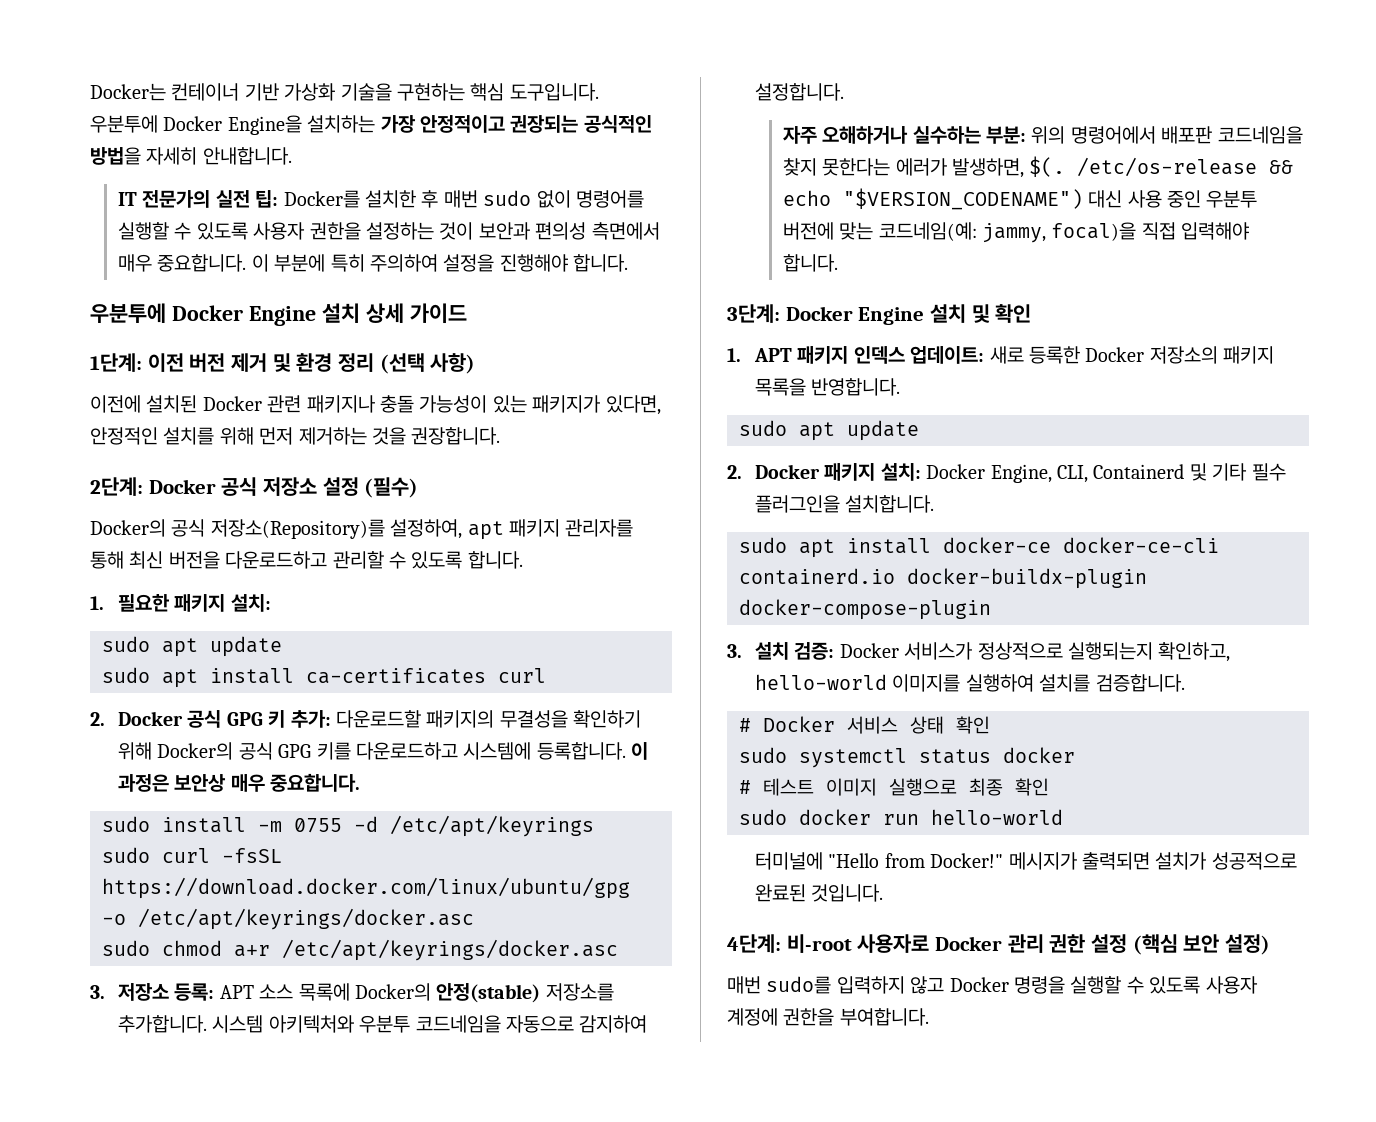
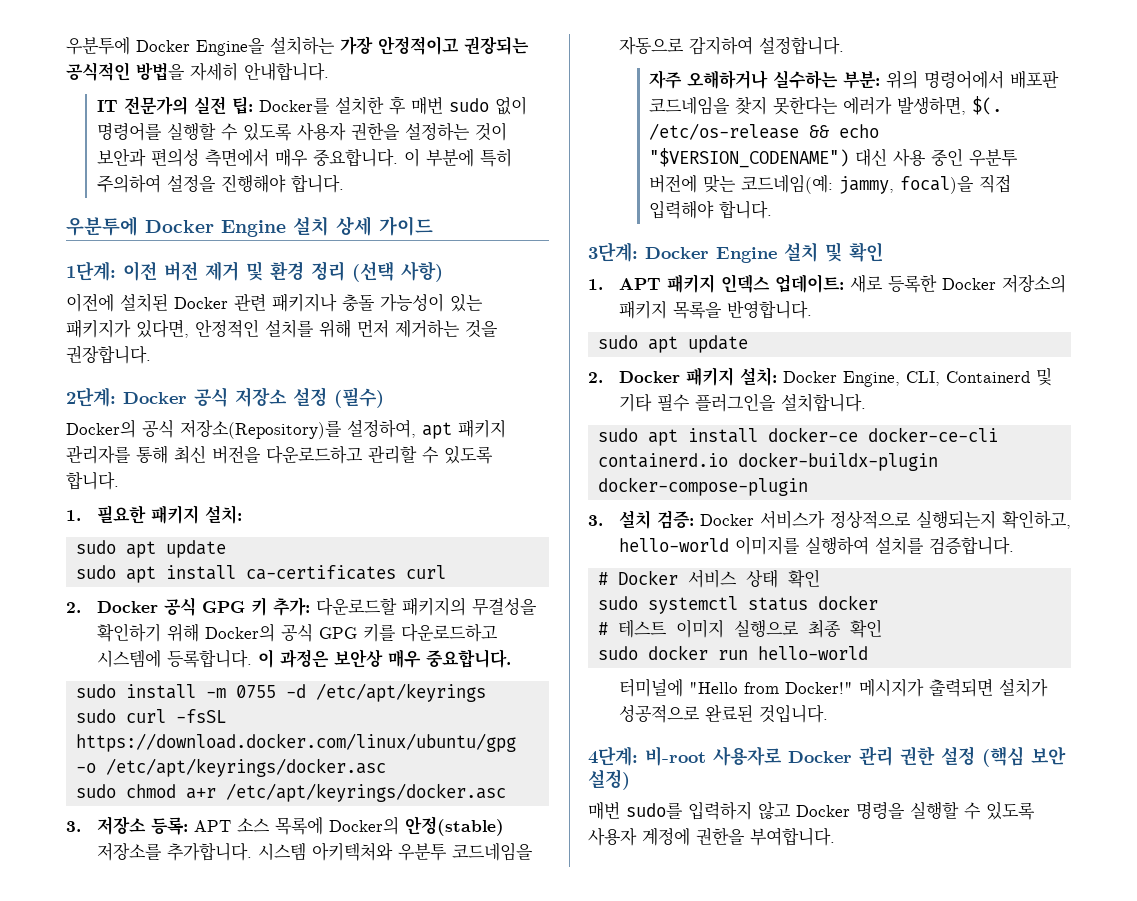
[90,83,599,101] Docker는 컨테이너 기반 가상화 기술을 구현하는 핵심 도구입니다. -> (66, 46) none

